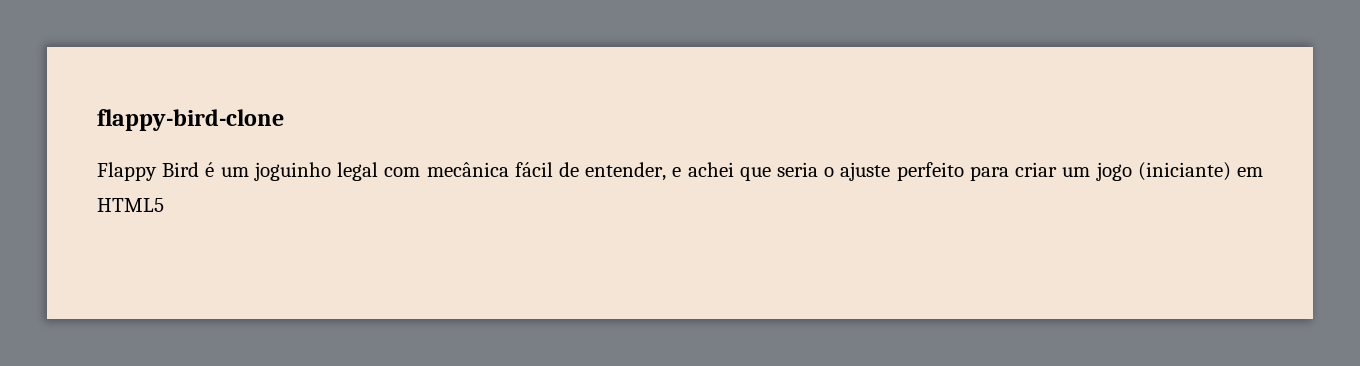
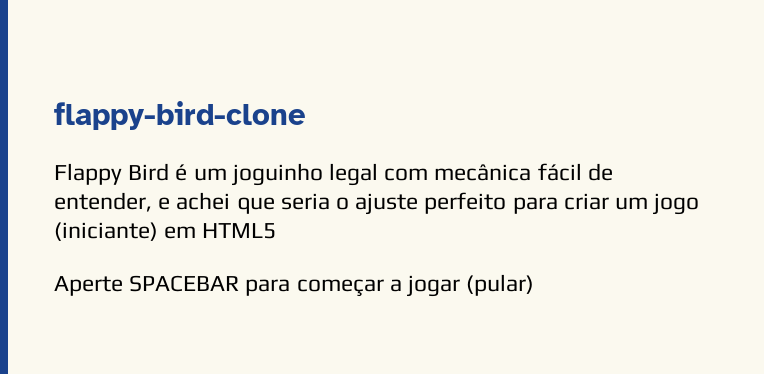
(164, 205) none -> [54,274,535,297] // Aperte SPACEBAR para começar a jogar (pular)

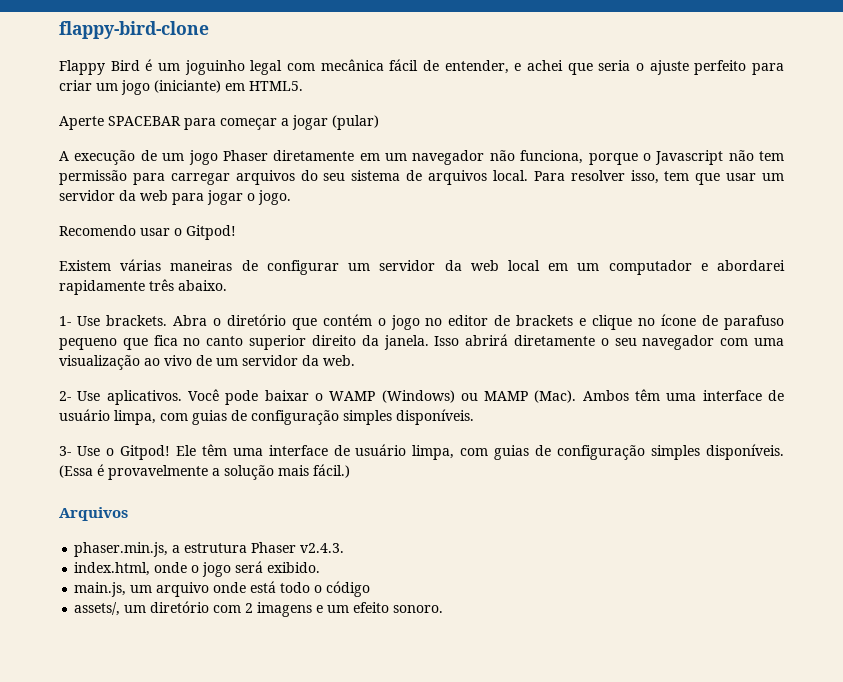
[202,223,277,239] HTML5 -> [249,81,303,91] HTML5.
(535, 285) none -> [59,150,784,165] [59,170,784,185] [59,190,291,205] [59,225,236,240] [59,259,785,275] [59,279,227,295] [59,314,784,330] [59,334,784,350] [59,355,355,370] [59,389,784,405] [59,409,474,425] [59,444,784,460] [59,464,350,480] [59,507,128,521] [74,542,345,557] [74,561,321,577] [74,581,371,597] [74,601,444,617] // A execução de um jogo Phaser diretamente em um navegador não funciona, porque o Javascript não tem permissão para carregar arquivos do seu sistema de arquivos local. Para resolver isso, tem que usar um servidor da web para jogar o jogo. // Recomendo usar o Gitpod! // Existem várias maneiras de configurar um servidor da web local em um computador e abordarei rapidamente três abaixo. // 1- Use brackets. Abra o diretório que contém o jogo no editor de brackets e clique no ícone de parafuso pequeno que fica no canto superior direito da janela. Isso abrirá diretamente o seu navegador com uma visualização ao vivo de um servidor da web. // 2- Use aplicativos. Você pode baixar o WAMP (Windows) ou MAMP (Mac). Ambos têm uma interface de usuário limpa, com guias de configuração simples disponíveis. // 3- Use o Gitpod! Ele têm uma interface de usuário limpa, com guias de configuração simples disponíveis. (Essa é provavelmente a solução mais fácil.) // Arquivos // phaser.min.js, a estrutura Phaser v2.4.3. // index.html, onde o jogo será exibido. // main.js, um arquivo onde está todo o código // assets/, um diretório com 2 imagens e um efeito sonoro.

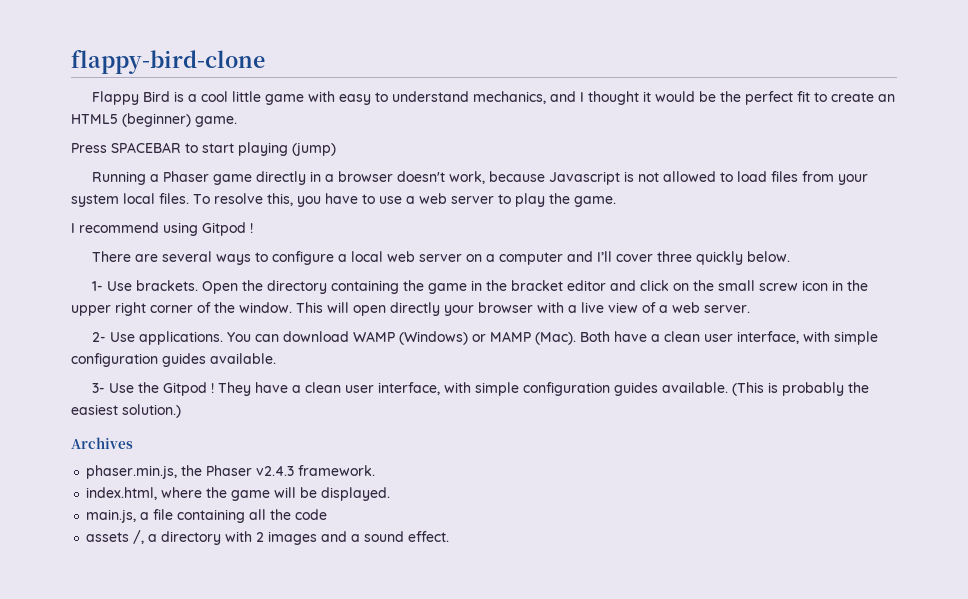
[145,59,784,75] [59,80,303,95] [59,115,379,130] [59,150,784,165] [59,170,784,185] [59,190,291,205] [59,225,236,240] [59,259,785,275] [59,279,227,295] [59,314,784,330] [59,334,784,350] [59,355,355,370] [59,389,323,405] é um joguinho legal com mecânica fácil de entender, e achei que seria o ajuste perfeito para criar um jogo (iniciante) em HTML5. // Aperte SPACEBAR para começar a jogar (pular) // A execução de um jogo Phaser diretamente em um navegador não funciona, porque o Javascript não tem permissão para carregar arquivos do seu sistema de arquivos local. Para resolver isso, tem que usar um servidor da web para jogar o jogo. // Recomendo usar o Gitpod! // Existem várias maneiras de configurar um servidor da web local em um computador e abordarei rapidamente três abaixo. // 1- Use brackets. Abra o diretório que contém o jogo no editor de brackets e clique no ícone de parafuso pequeno que fica no canto superior direito da janela. Isso abrirá diretamente o seu navegador com uma visualização ao vivo de um servidor da web. // 2- Use aplicativos. Você pode baixar o -> [173,91,895,105] [71,113,237,127] [71,142,336,156] [91,171,868,185] [71,193,616,207] [71,222,253,236] [91,251,790,265] [91,280,868,294] [71,302,750,316] [91,331,349,345] is a cool little game with easy to understand mechanics, and I thought it would be the perfect fit to create an HTML5 (beginner) game. // Press SPACEBAR to start playing (jump) // Running a Phaser game directly in a browser doesn't work, because Javascript is not allowed to load files from your system local files. To resolve this, you have to use a web server to play the game. // I recommend using Gitpod ! // There are several ways to configure a local web server on a computer and I’ll cover three quickly below. // 1- Use brackets. Open the directory containing the game in the bracket editor and click on the small screw icon in the upper right corner of the window. This will open directly your browser with a live view of a web server. // 2- Use applications. You can download
[460,393,478,401] ou -> [471,334,486,342] or
[582,389,784,401] [59,409,474,425] [59,444,784,460] [59,464,350,480] [59,507,128,521] [74,542,345,557] [74,561,321,577] [74,581,371,597] [74,601,444,617] Ambos têm uma interface de usuário limpa, com guias de configuração simples disponíveis. // 3- Use o Gitpod! Ele têm uma interface de usuário limpa, com guias de configuração simples disponíveis. (Essa é provavelmente a solução mais fácil.) // Arquivos // phaser.min.js, a estrutura Phaser v2.4.3. // index.html, onde o jogo será exibido. // main.js, um arquivo onde está todo o código // assets/, um diretório com 2 imagens e um efeito sonoro. -> [579,331,878,345] [71,353,276,367] [91,382,869,396] [71,404,181,418] [71,437,133,449] [86,465,376,479] [86,487,391,501] [86,509,328,523] [86,530,450,545] Both have a clean user interface, with simple configuration guides available. // 3- Use the Gitpod ! They have a clean user interface, with simple configuration guides available. (This is probably the easiest solution.) // Archives // phaser.min.js, the Phaser v2.4.3 framework. // index.html, where the game will be displayed. // main.js, a file containing all the code // assets /, a directory with 2 images and a sound effect.

